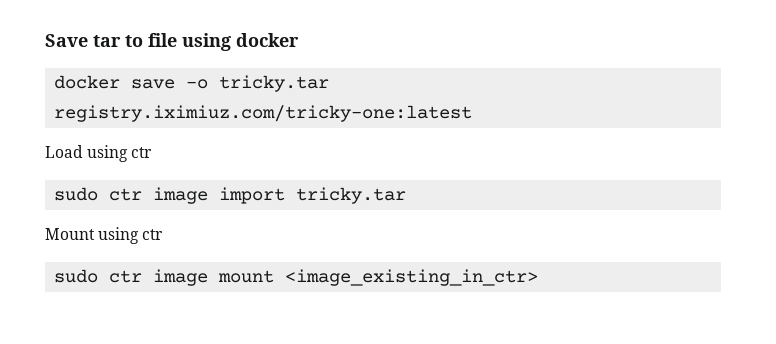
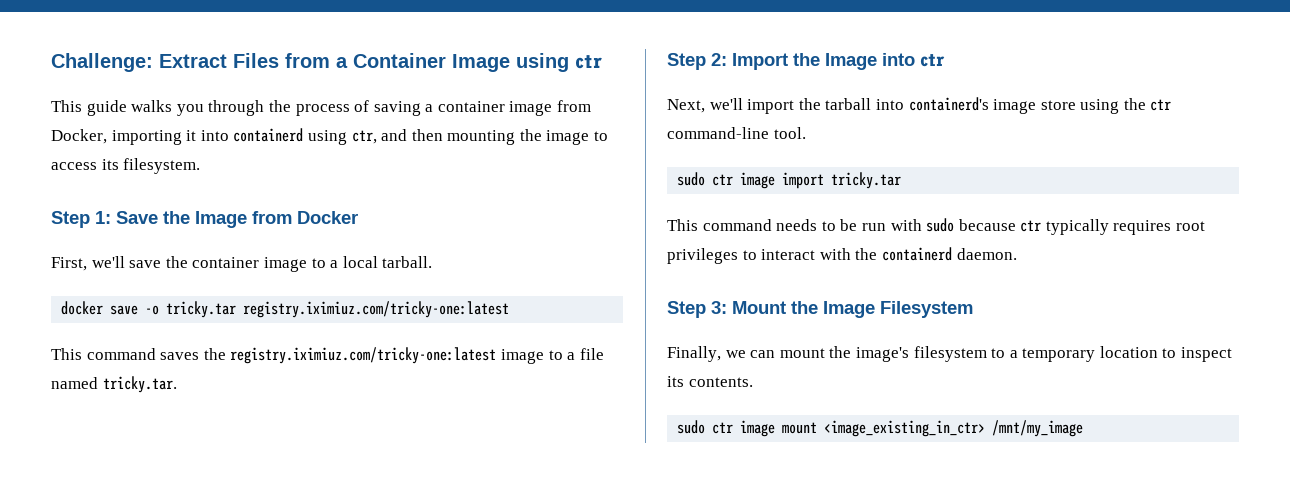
[45,33,299,51] Save tar to file using docker -> [51,53,602,72] [51,100,592,116] [51,128,609,145] [51,158,201,174] [51,211,358,228] [51,256,433,272] Challenge: Extract Files from a Container Image using ctr // This guide walks you through the process of saving a container image from Docker, importing it into containerd using ctr, and then mounting the image to access its filesystem. // Step 1: Save the Image from Docker // First, we'll save the container image to a local tarball.
[45,145,153,162] Load using ctr -> [51,347,604,364] [51,376,177,393] [667,53,945,70] [667,97,1172,114] [667,127,806,139] This command saves the registry.iximiuz.com/tricky-one:latest image to a file named tricky.tar. // Step 2: Import the Image into ctr // Next, we'll import the tarball into containerd's image store using the ctr command-line tool.
[45,227,164,244] Mount using ctr -> [667,218,1206,235] [667,247,1017,264] [667,301,973,318] [667,346,1233,362] [667,376,753,387] This command needs to be run with sudo because ctr typically requires root privileges to interact with the containerd daemon. // Step 3: Mount the Image Filesystem // Finally, we can mount the image's filesystem to a temporary location to inspect its contents.
(539, 277) none -> [992,420,1084,437] /mnt/my_image

